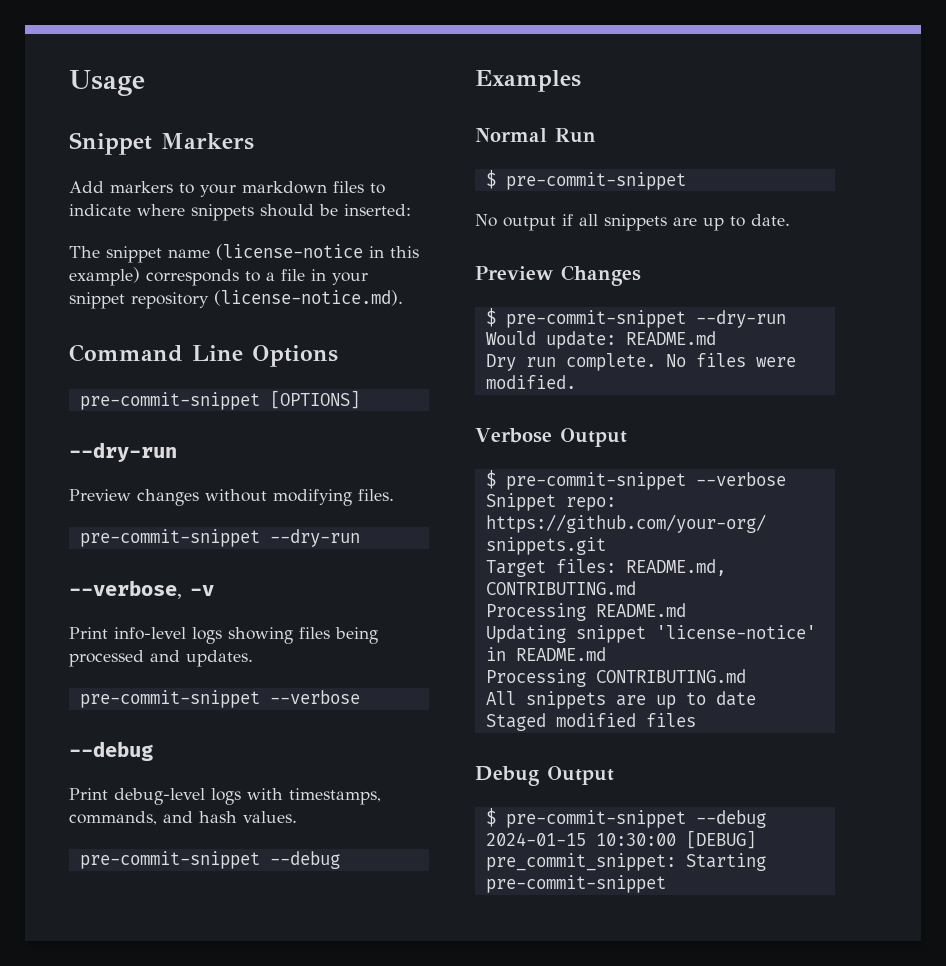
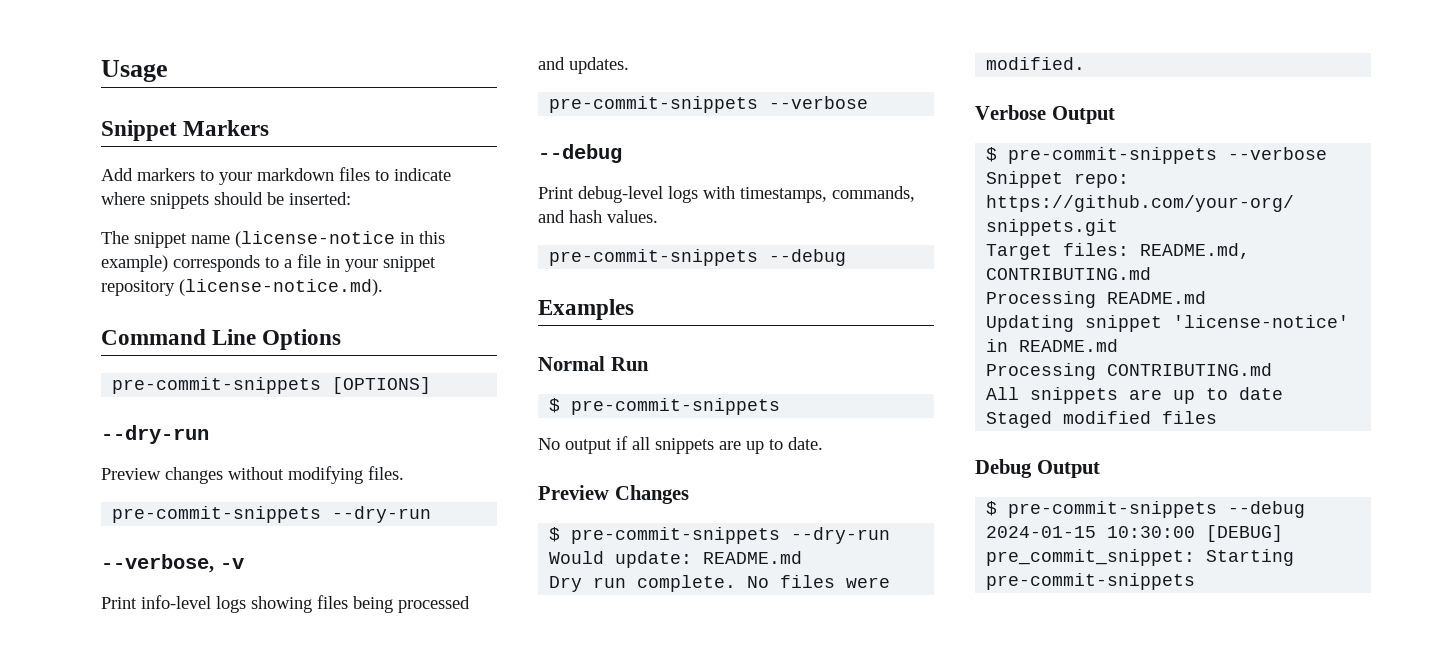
[79,392,260,410] pre-commit-snippet -> [112,377,322,394] pre-commit-snippets
[79,529,260,547] pre-commit-snippet -> [112,506,322,523] pre-commit-snippets
[79,690,260,708] pre-commit-snippet -> [549,96,759,113] pre-commit-snippets
[79,851,260,869] pre-commit-snippet -> [549,249,759,266] pre-commit-snippets
[505,172,686,190] pre-commit-snippet -> [571,398,781,415] pre-commit-snippets
[505,310,686,328] pre-commit-snippet -> [571,527,781,544] pre-commit-snippets
[505,472,686,490] pre-commit-snippet -> [1008,147,1218,164] pre-commit-snippets
[505,810,686,828] pre-commit-snippet -> [1008,501,1218,518] pre-commit-snippets
[485,875,666,893] pre-commit-snippet -> [986,573,1196,590] pre-commit-snippets

